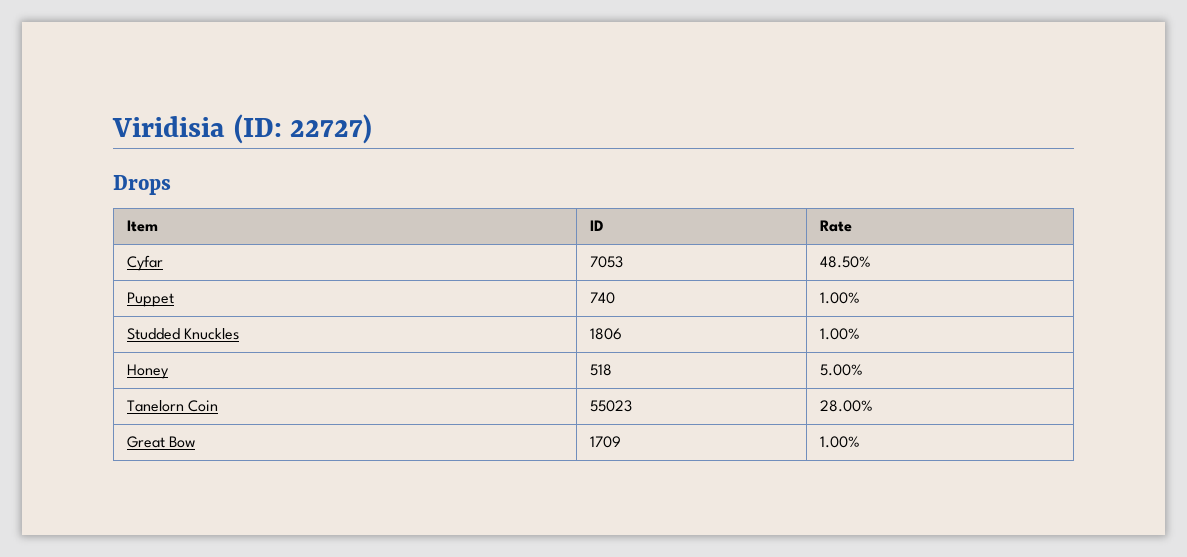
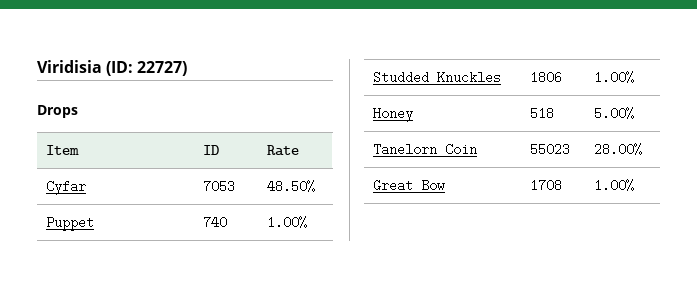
[589,436,621,448] 1709 -> [529,179,562,192] 1708

